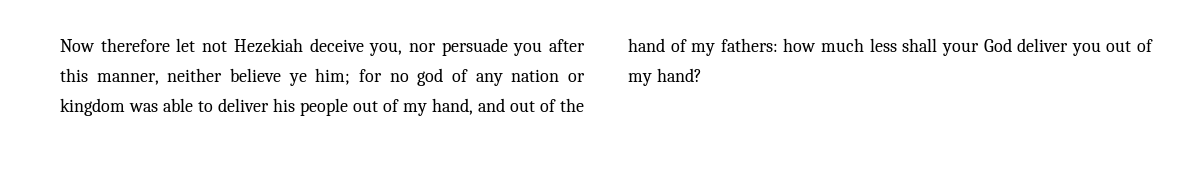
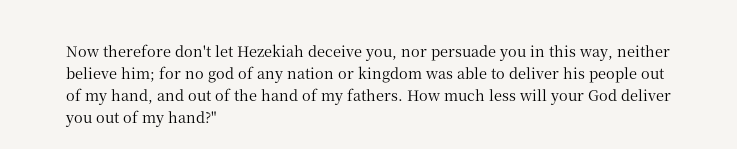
[176,38,228,52] let not -> [175,45,234,57] don't let
[549,39,585,52] [60,68,159,85] after this manner, -> [530,45,613,61] in this way,
[288,73,307,86] ye -> (117, 73) none
[720,38,817,52] fathers: how -> [347,88,441,101] fathers. How
[902,38,938,52] shall -> [519,89,547,101] will
[656,68,702,82] hand? -> [168,111,216,123] hand?"

